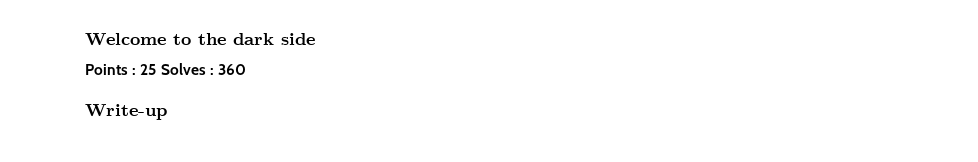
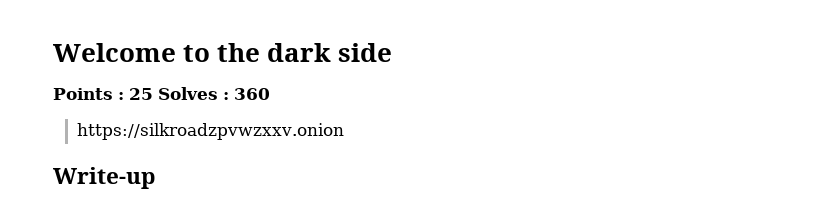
(246, 69) none -> [76,123,344,140] // https://silkroadzpvwzxxv.onion

